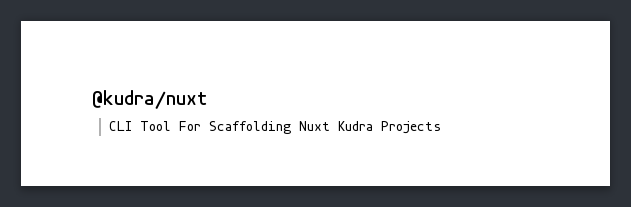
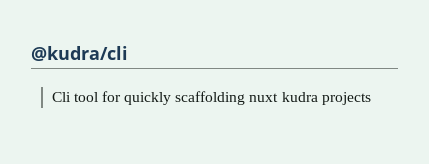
[92,90,208,109] [109,121,442,134] @kudra/nuxt // CLI Tool For Scaffolding Nuxt Kudra Projects -> [31,46,128,61] [51,91,371,105] @kudra/cli // Cli tool for quickly scaffolding nuxt kudra projects

